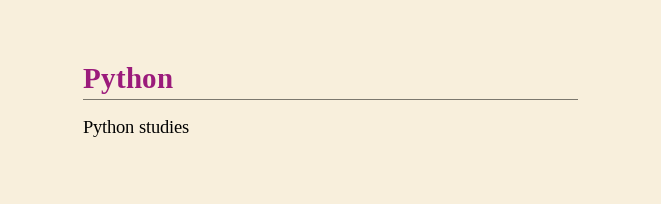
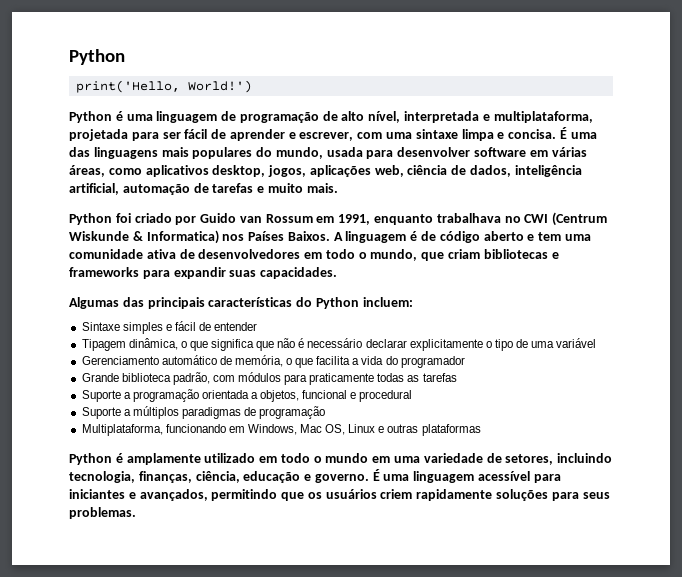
[83,67,173,94] [83,120,189,137] Python // Python studies -> [69,49,125,65] [75,80,252,93] [69,111,593,123] [69,127,597,141] [69,147,587,159] [69,165,582,177] [69,183,338,195] [69,212,608,226] [69,230,591,244] [69,249,559,261] [69,267,338,279] [69,297,413,309] [81,321,258,334] [81,338,597,351] [81,355,465,368] [81,372,457,385] [81,389,413,402] [81,406,326,419] [81,424,481,436] [69,453,613,465] [69,469,561,483] [69,489,610,501] [69,507,136,519] Python // print('Hello, World!') // Python é uma linguagem de programação de alto nível, interpretada e multiplataforma, projetada para ser fácil de aprender e escrever, com uma sintaxe limpa e concisa. É uma das linguagens mais populares do mundo, usada para desenvolver software em várias áreas, como aplicativos desktop, jogos, aplicações web, ciência de dados, inteligência artificial, automação de tarefas e muito mais. // Python foi criado por Guido van Rossum em 1991, enquanto trabalhava no CWI (Centrum Wiskunde & Informatica) nos Países Baixos. A linguagem é de código aberto e tem uma comunidade ativa de desenvolvedores em todo o mundo, que criam bibliotecas e frameworks para expandir suas capacidades. // Algumas das principais características do Python incluem: // Sintaxe simples e fácil de entender // Tipagem dinâmica, o que significa que não é necessário declarar explicitamente o tipo de uma variável // Gerenciamento automático de memória, o que facilita a vida do programador // Grande biblioteca padrão, com módulos para praticamente todas as tarefas // Suporte a programação orientada a objetos, funcional e procedural // Suporte a múltiplos paradigmas de programação // Multiplataforma, funcionando em Windows, Mac OS, Linux e outras plataformas // Python é amplamente utilizado em todo o mundo em uma variedade de setores, incluindo tecnologia, finanças, ciência, educação e governo. É uma linguagem acessível para iniciantes e avançados, permitindo que os usuários criem rapidamente soluções para seus problemas.

